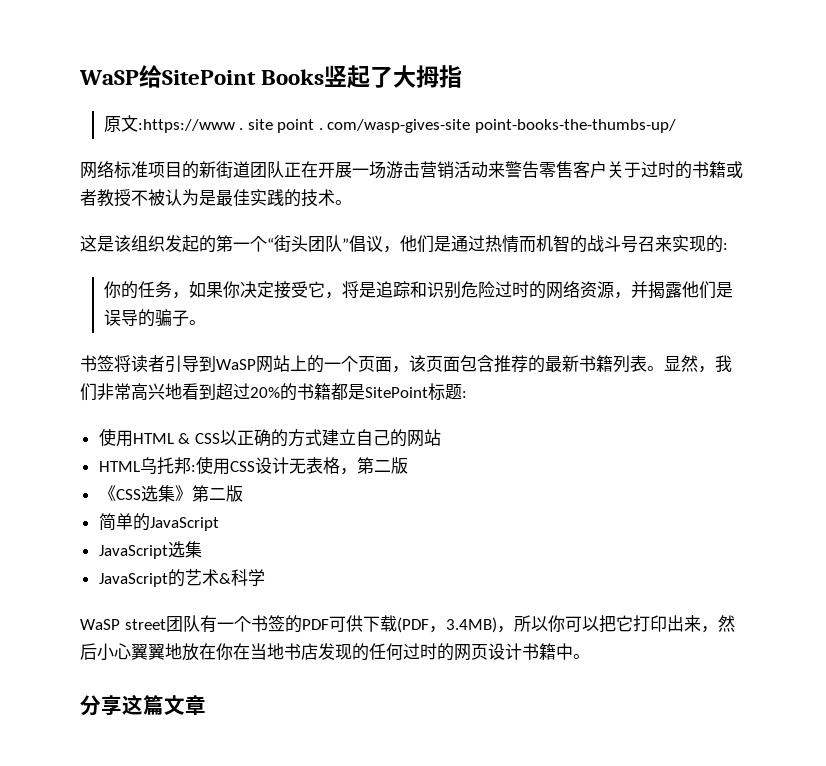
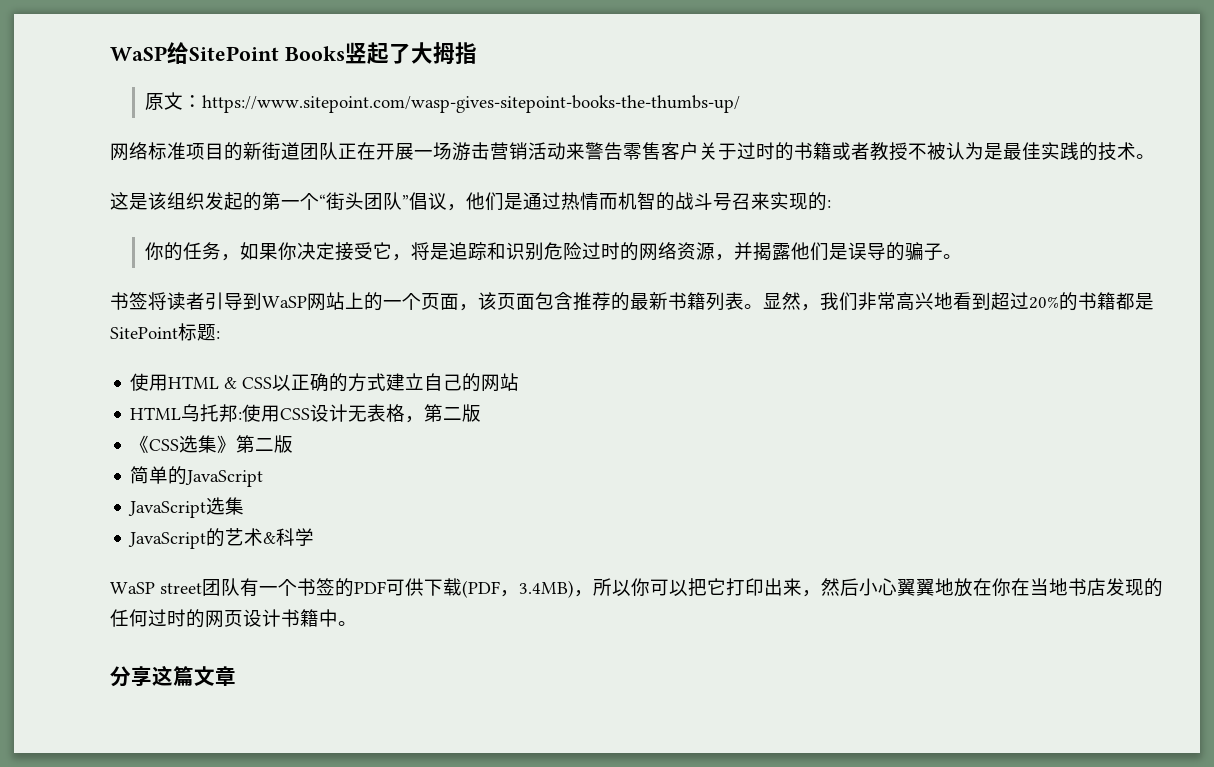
[137,119,677,133] :https://www . site point . com/wasp-gives-site point-books-the-thumbs-up/ -> [183,95,741,113] ：https://www.sitepoint.com/wasp-gives-sitepoint-books-the-thumbs-up/

